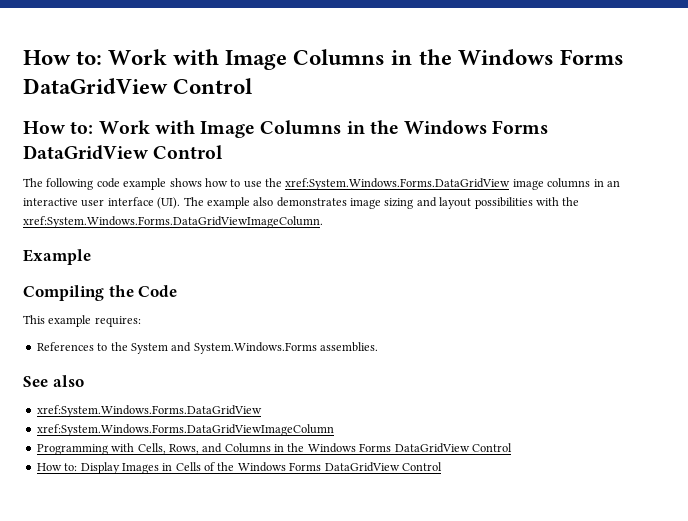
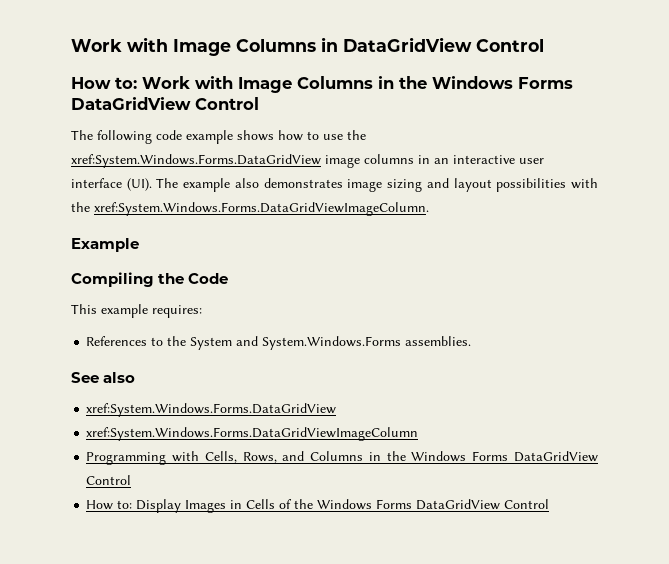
[23,49,624,70] How to: Work with Image Columns in the Windows Forms -> [71,37,338,56] Work with Image Columns in

